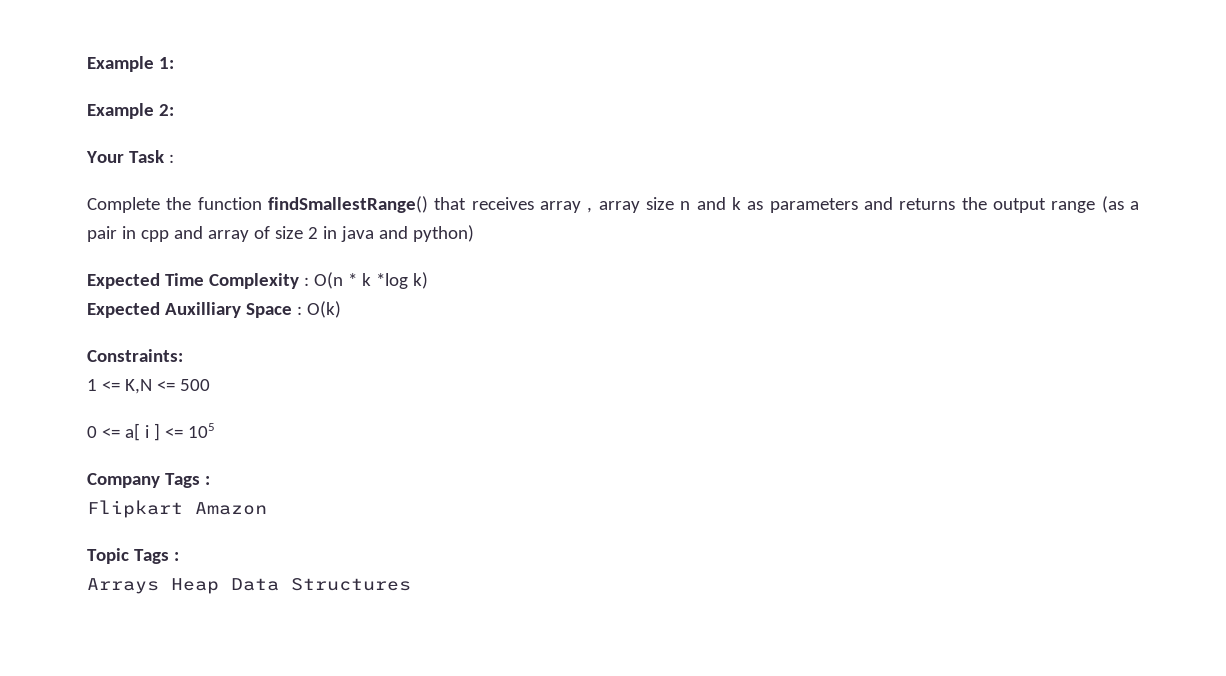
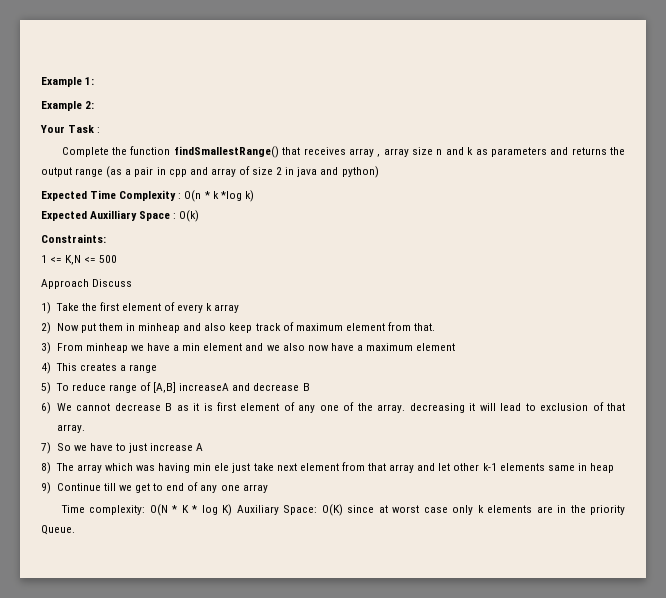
[87,423,215,441] [87,473,210,488] [87,500,267,518] [87,548,179,564] [87,578,411,594] 0 <= a[ i ] <= 105 // Company Tags : // Flipkart Amazon // Topic Tags : // Arrays Heap Data Structures -> [41,279,133,289] [41,302,240,314] [41,322,436,334] [41,342,456,354] [41,362,158,374] [41,382,310,394] [41,402,625,414] [56,424,85,433] [41,442,204,454] [41,462,614,474] [41,482,268,494] [60,504,625,516] [41,525,75,535] Approach Discuss // 1) Take the first element of every k array // 2) Now put them in minheap and also keep track of maximum element from that. // 3) From minheap we have a min element and we also now have a maximum element // 4) This creates a range // 5) To reduce range of [A,B] increaseA and decrease B // 6) We cannot decrease B as it is first element of any one of the array. decreasing it will lead to exclusion of that array. // 7) So we have to just increase A // 8) The array which was having min ele just take next element from that array and let other k-1 elements same in heap // 9) Continue till we get to end of any one array // Time complexity: O(N * K * log K) Auxiliary Space: O(K) since at worst case only k elements are in the priority Queue.

